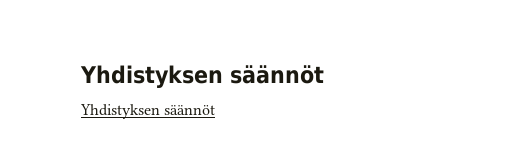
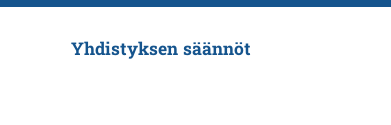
[80,65,324,88] [80,104,216,119] Yhdistyksen säännöt // Yhdistyksen säännöt -> [71,41,251,59] Yhdistyksen säännöt

